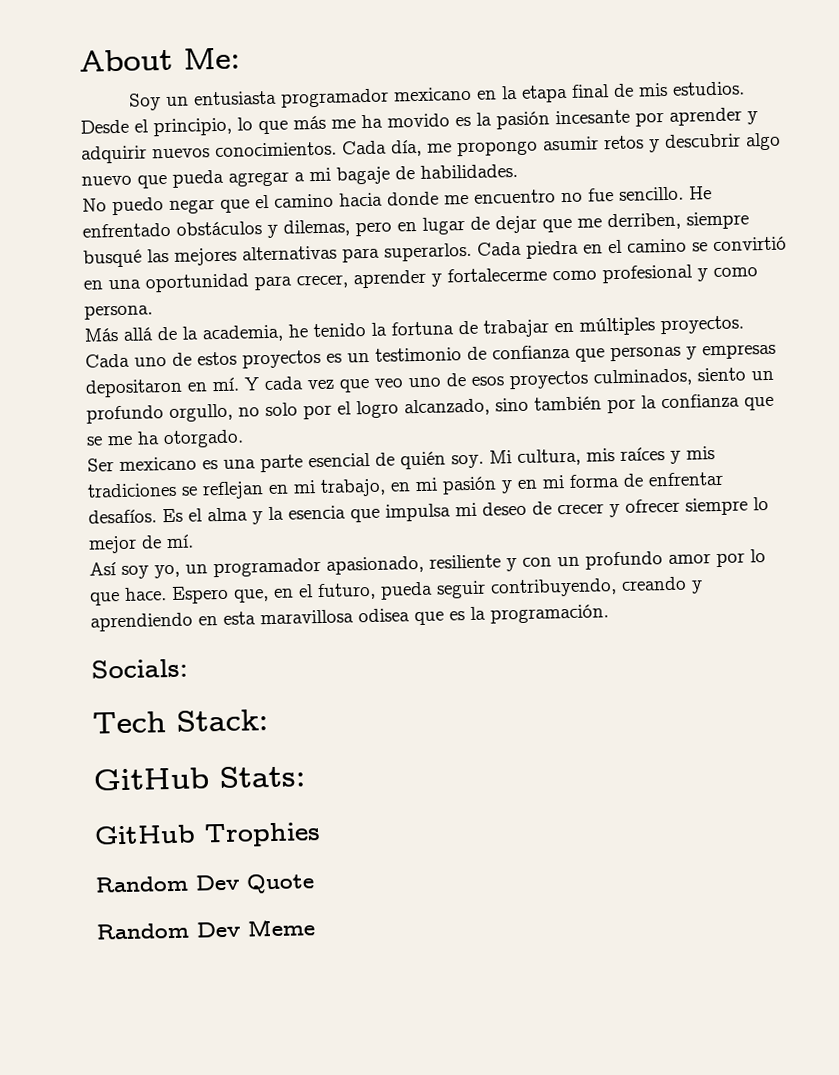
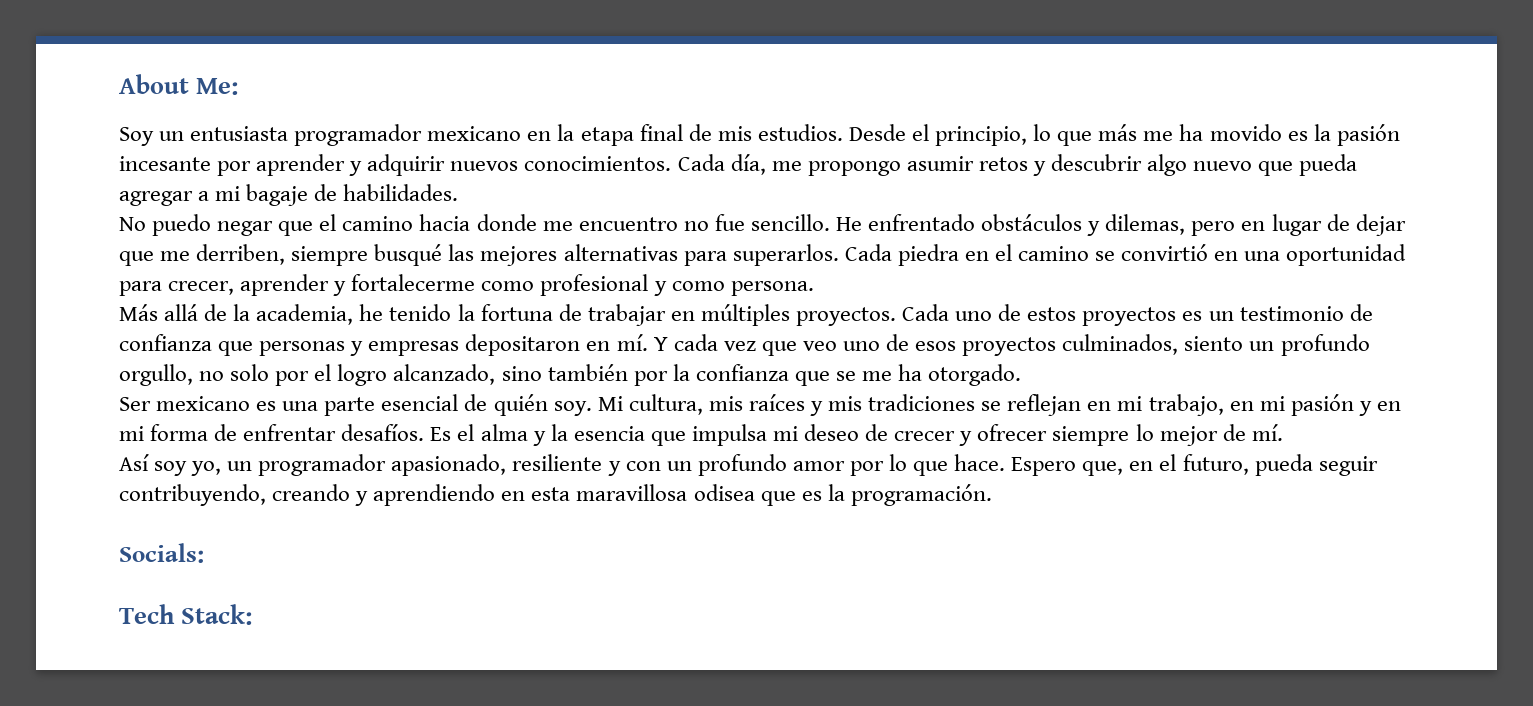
[93,765,306,791] [94,822,321,848] [95,873,315,894] [96,918,315,940] // GitHub Stats: // GitHub Trophies // Random Dev Quote // Random Dev Meme -> (253, 614) none

